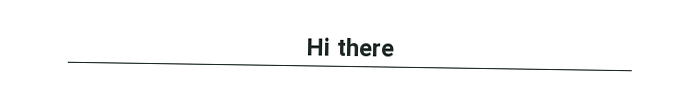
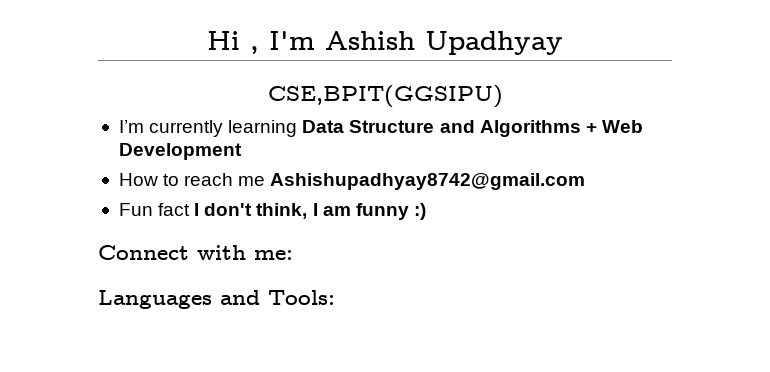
[335,37,395,57] there -> [250,31,563,55] [267,85,503,108] [118,120,643,137] [118,143,242,160] [118,173,586,190] [118,203,426,220] [98,245,293,260] [98,290,335,309] , I'm Ashish Upadhyay // CSE,BPIT(GGSIPU) // I’m currently learning Data Structure and Algorithms + Web Development // How to reach me Ashishupadhyay8742@gmail.com // Fun fact I don't think, I am funny :) // Connect with me: // Languages and Tools:

